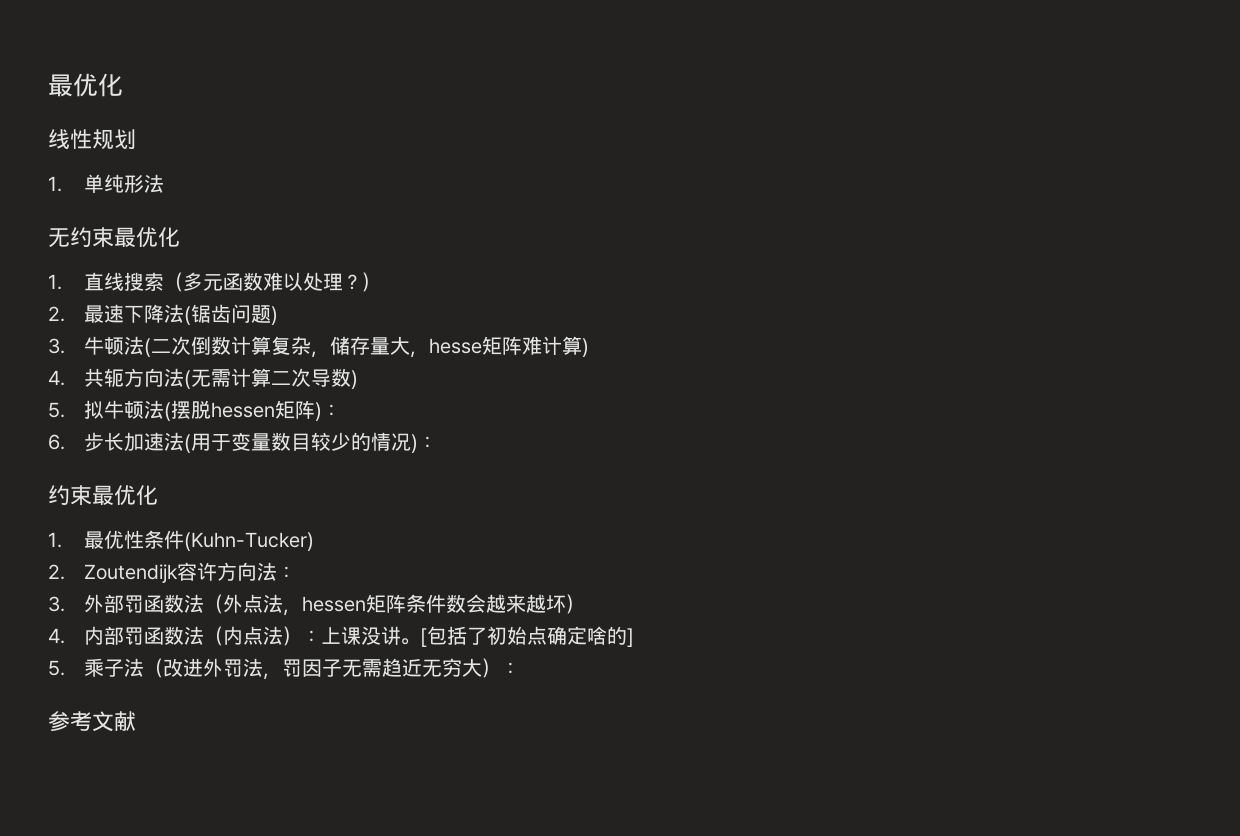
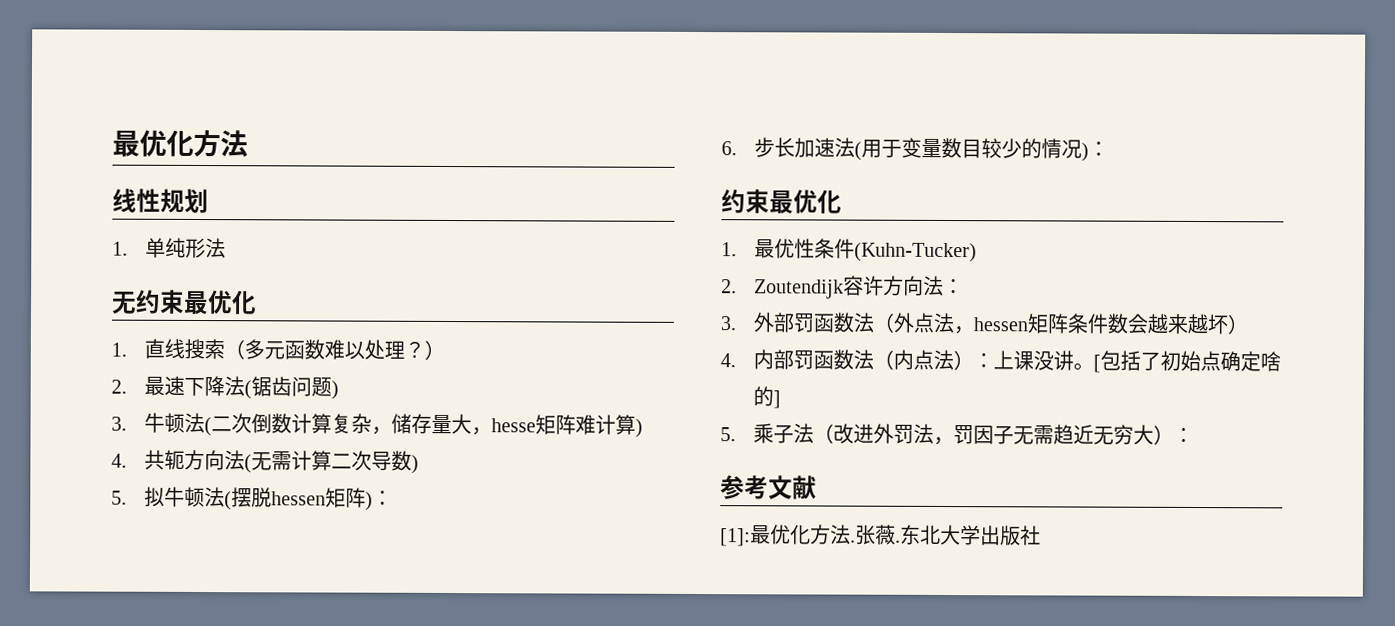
[48,73,123,97] 最优化 -> [112,129,248,158] 最优化方法
(136, 721) none -> [720,524,1041,547] // [1]:最优化方法.张薇.东北大学出版社

